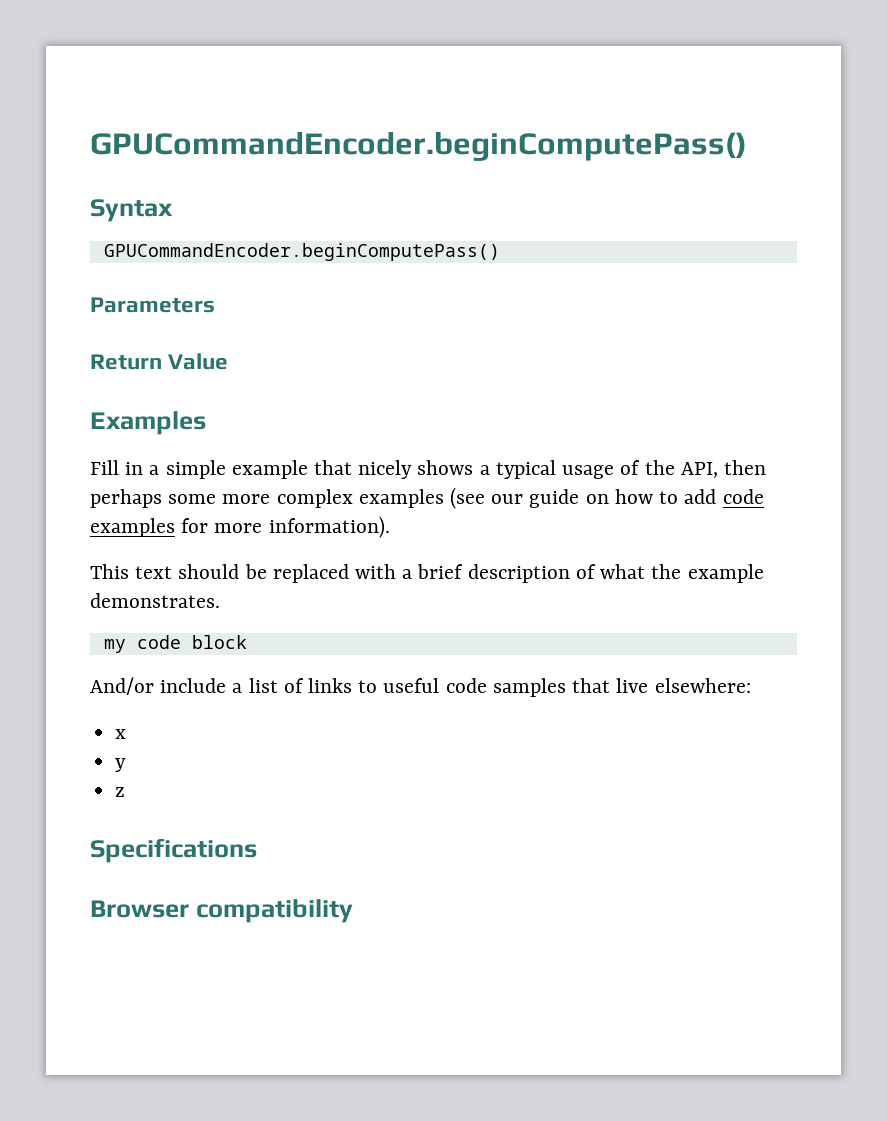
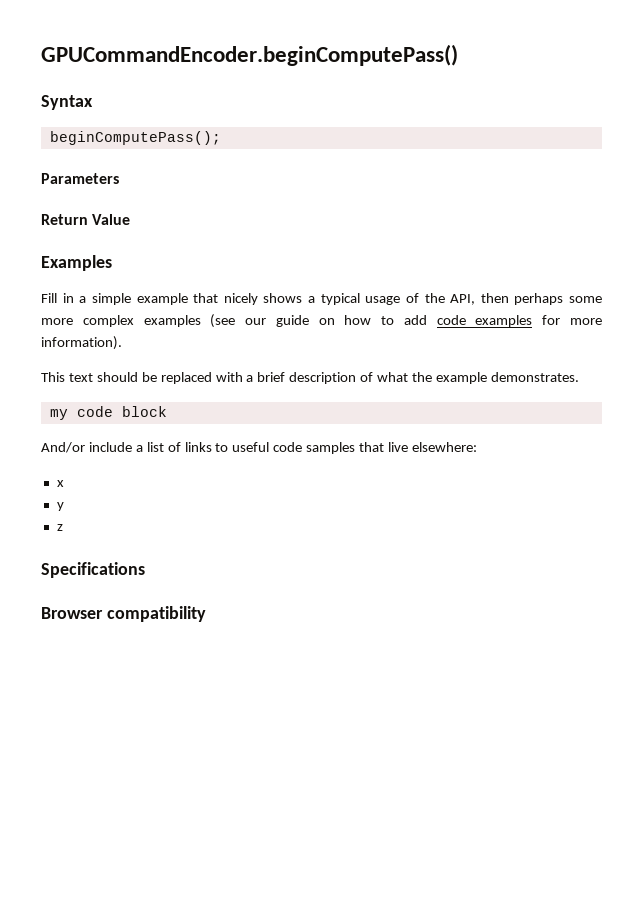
[103,243,500,261] GPUCommandEncoder.beginComputePass() -> [49,131,221,145] beginComputePass();

